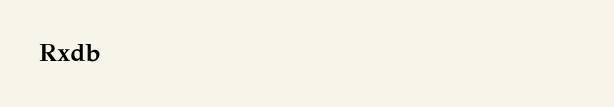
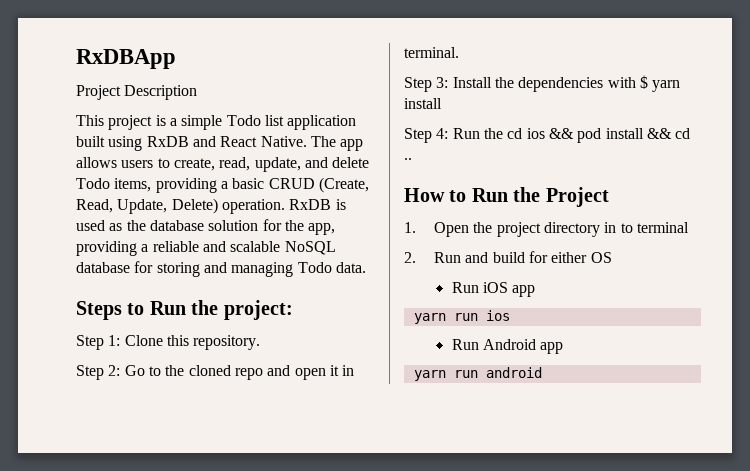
[39,44,101,62] Rxdb -> [76,49,176,69] [76,85,198,100] [76,115,357,130] [76,136,364,151] [76,157,370,172] [76,177,369,193] [76,198,346,214] [76,219,336,235] [76,241,336,256] [76,261,366,277] [76,300,293,320] [76,335,261,350] [76,365,355,380] [404,47,459,58] [404,75,681,92] [404,98,442,109] [404,128,691,143] [404,158,412,160] [404,187,609,207] [404,222,689,237] [404,251,612,263] [451,282,536,297] [413,310,510,324] [451,339,564,354] [413,367,542,381] RxDBApp // Project Description // This project is a simple Todo list application built using RxDB and React Native. The app allows users to create, read, update, and delete Todo items, providing a basic CRUD (Create, Read, Update, Delete) operation. RxDB is used as the database solution for the app, providing a reliable and scalable NoSQL database for storing and managing Todo data. // Steps to Run the project: // Step 1: Clone this repository. // Step 2: Go to the cloned repo and open it in terminal. // Step 3: Install the dependencies with $ yarn install // Step 4: Run the cd ios && pod install && cd .. // How to Run the Project // 1. Open the project directory in to terminal // 2. Run and build for either OS // Run iOS app // yarn run ios // Run Android app // yarn run android

